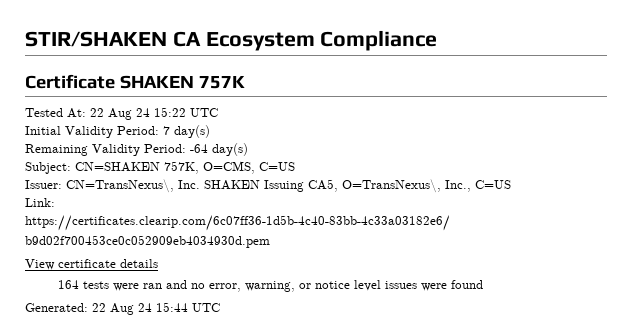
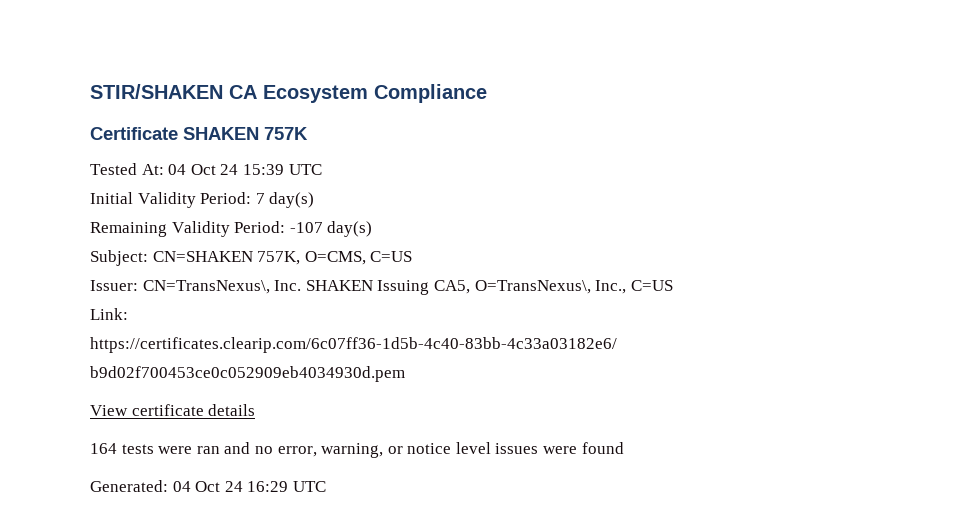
[90,107,186,120] 22 Aug 24 15:22 -> [168,164,284,175] 04 Oct 24 15:39
[190,144,208,153] -64 -> [289,222,323,233] -107
[92,302,188,315] 22 Aug 24 15:44 -> [172,481,289,492] 04 Oct 24 16:29

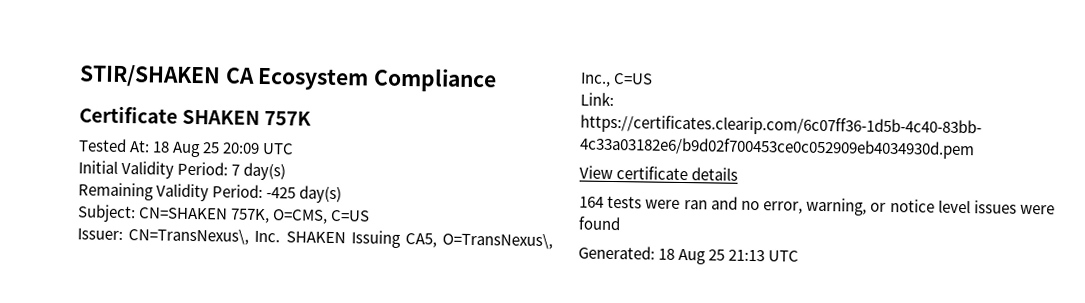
[168,164,284,175] 04 Oct 24 15:39 -> [152,141,261,158] 18 Aug 25 20:09
[289,222,323,233] -107 -> [266,187,297,199] -425
[172,481,289,492] 04 Oct 24 16:29 -> [658,248,766,265] 18 Aug 25 21:13

